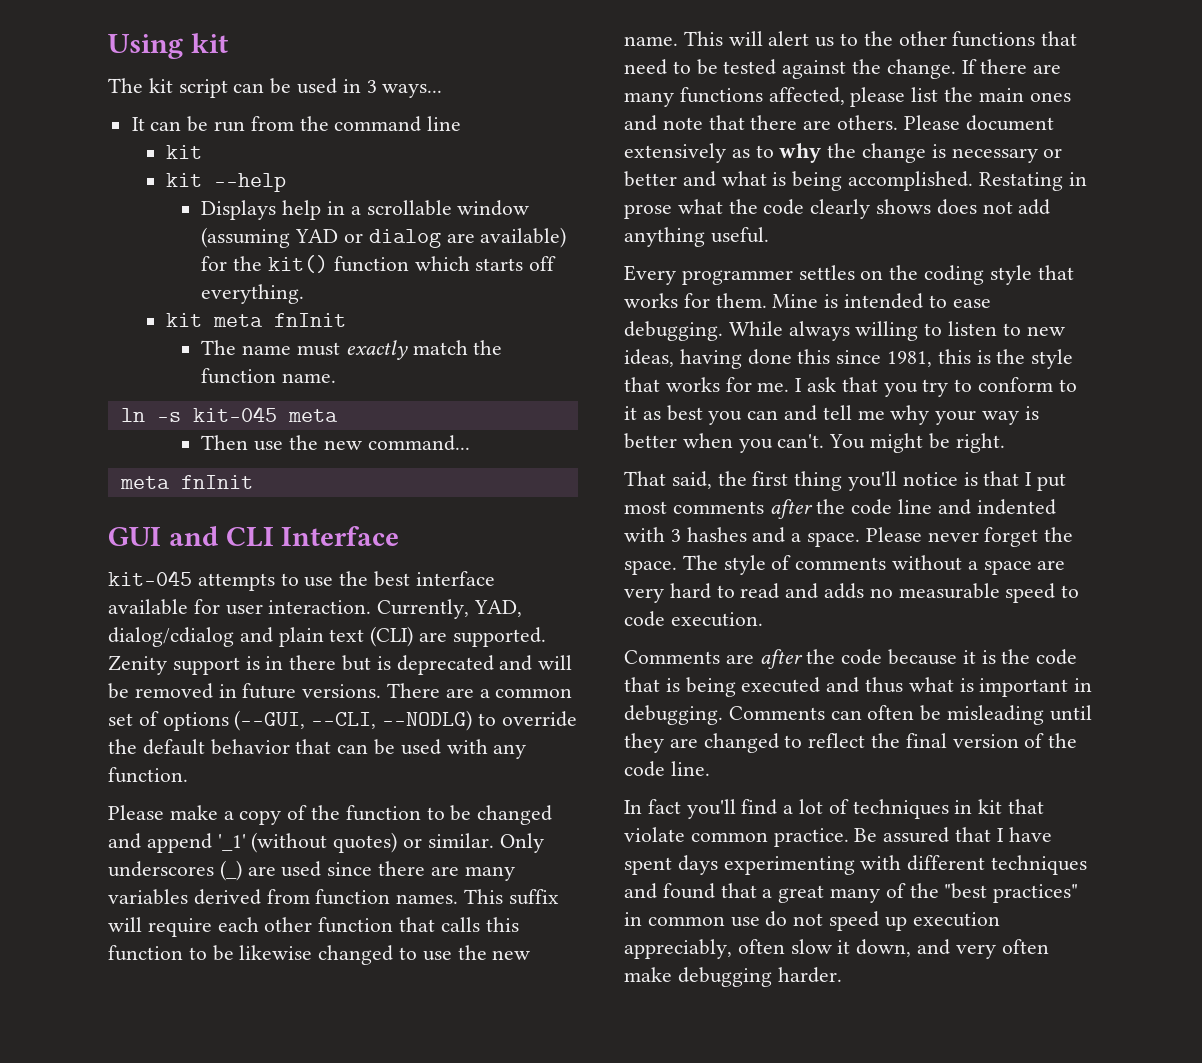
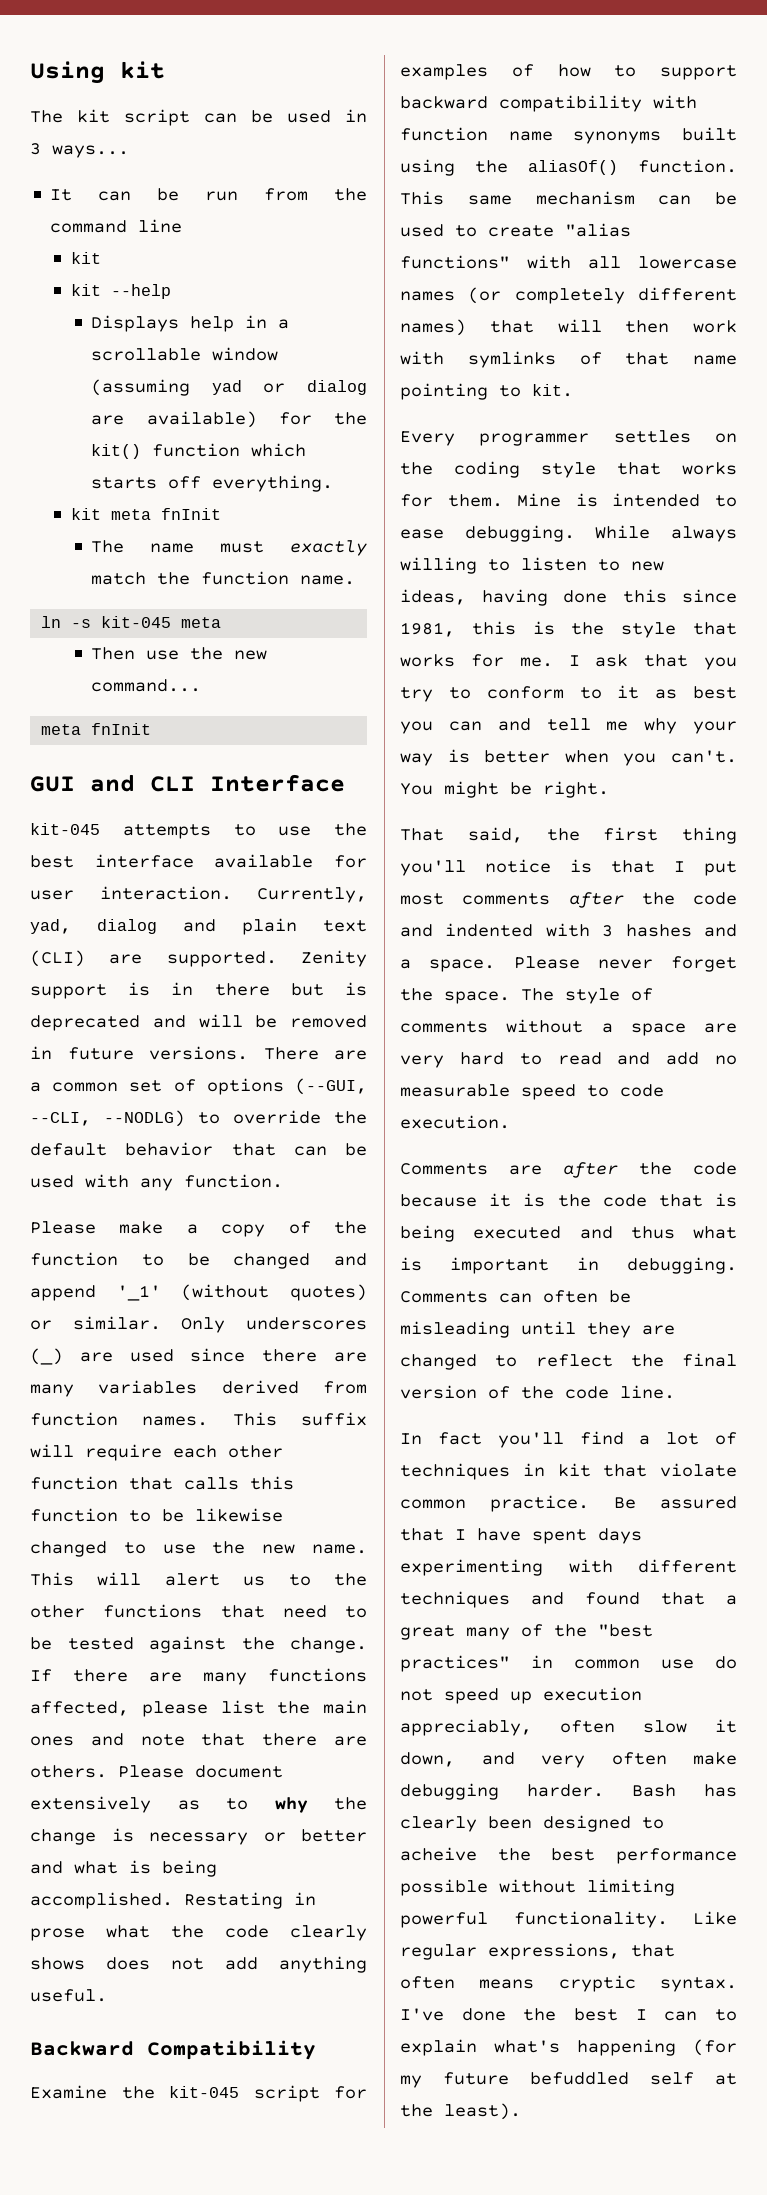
[295,229,339,243] YAD -> [211,380,242,395] yad
[474,600,523,617] [108,627,234,647] YAD, dialog/cdialog -> [30,919,157,934] yad, dialog
(769, 235) none -> [30,2040,316,2060] [30,2085,367,2102] [400,64,737,80] [400,95,697,112] [400,127,737,144] [400,159,737,176] [400,191,737,205] [400,223,631,237] [400,255,737,269] [400,287,737,304] [400,319,737,336] [400,351,737,368] [400,383,573,400] // Backward Compatibility // Examine the kit-045 script for examples of how to support backward compatibility with function name synonyms built using the aliasOf() function. This same mechanism can be used to create "alias functions" with all lowercase names (or completely different names) that will then work with symlinks of that name pointing to kit.
[898,499,933,514] line -> (737, 898) none
[824,583,865,599] adds -> [666,1052,700,1065] add
(842, 975) none -> [632,1784,737,1797] [400,1815,664,1832] [400,1847,737,1864] [400,1879,675,1896] [400,1911,737,1928] [400,1943,675,1960] [400,1975,737,1992] [400,2008,737,2021] [400,2039,737,2056] [400,2072,737,2088] [400,2103,521,2120] Bash has clearly been designed to acheive the best performance possible without limiting powerful functionality. Like regular expressions, that often means cryptic syntax. I've done the best I can to explain what's happening (for my future befuddled self at the least).

